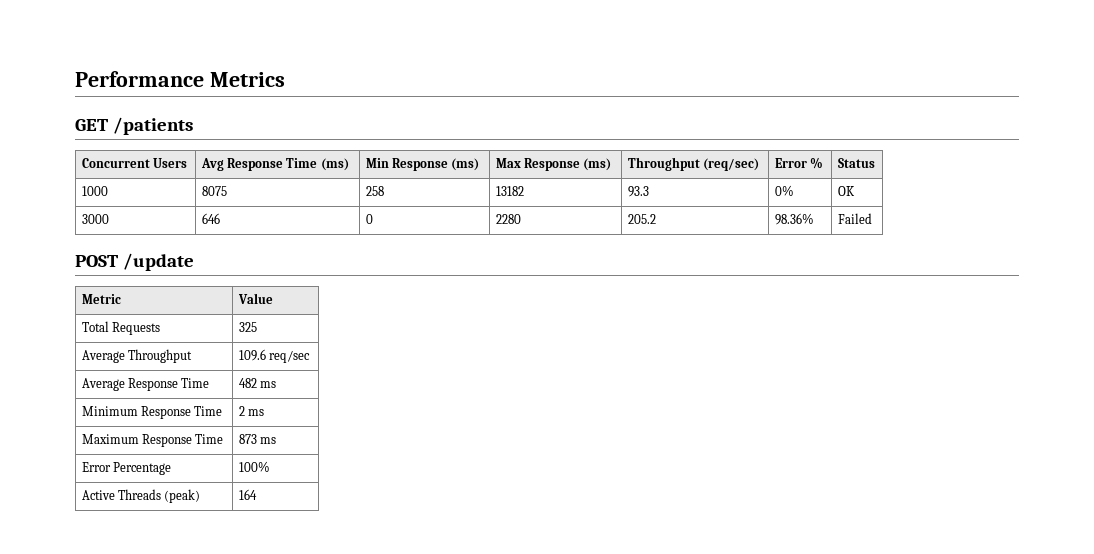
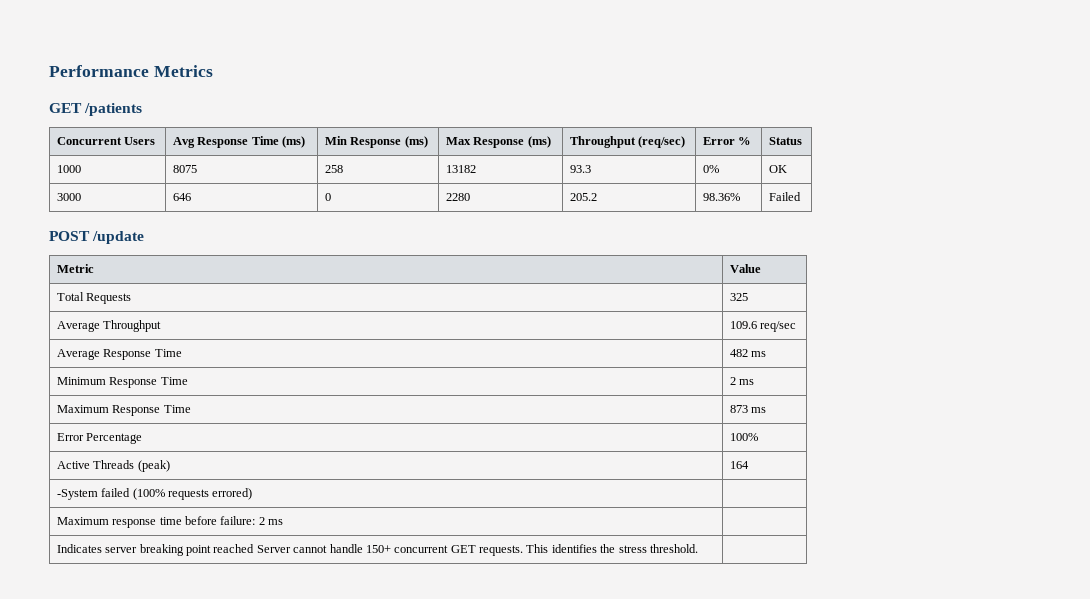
(257, 494) none -> [56,488,253,500] [56,516,284,528] [56,544,698,556] // -System failed (100% requests errored) | // Maximum response time before failure: 2 ms | // Indicates server breaking point reached Server cannot handle 150+ concurrent GET requests. This identifies the stress threshold. |

